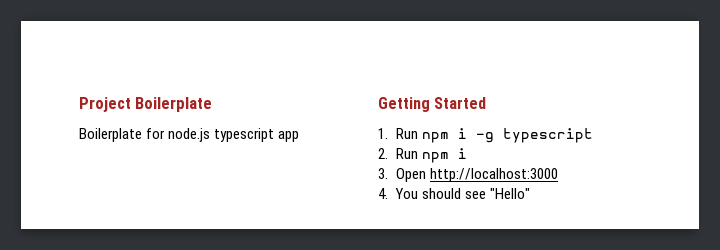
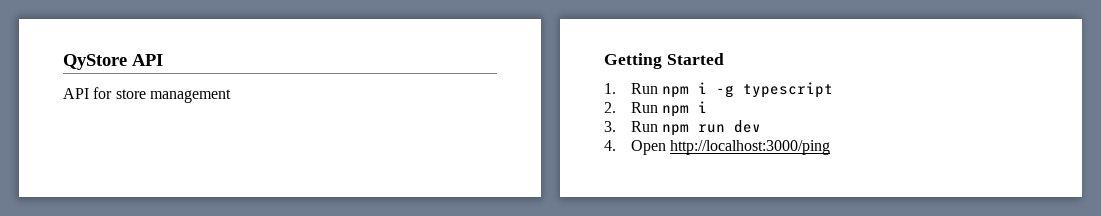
[79,97,213,112] [79,128,300,142] Project Boilerplate // Boilerplate for node.js typescript app -> [63,54,163,70] [63,87,231,103] QyStore API // API for store management
[395,168,559,182] [378,188,531,199] Open http://localhost:3000 // 4. You should see "Hello" -> [630,120,762,136] [604,140,831,155] Run npm run dev // 4. Open http://localhost:3000/ping

